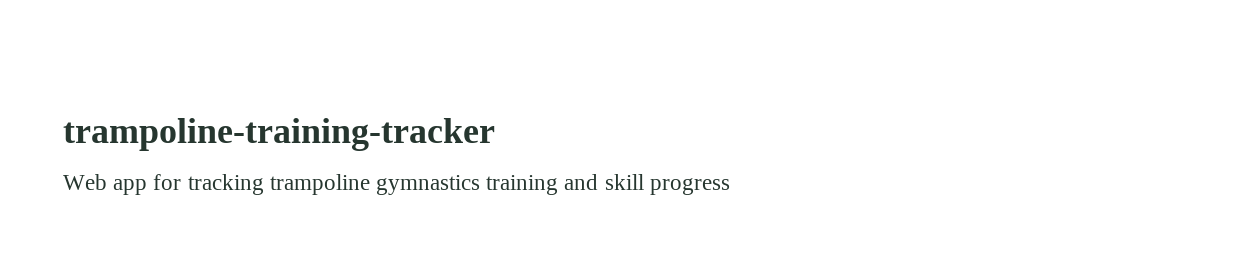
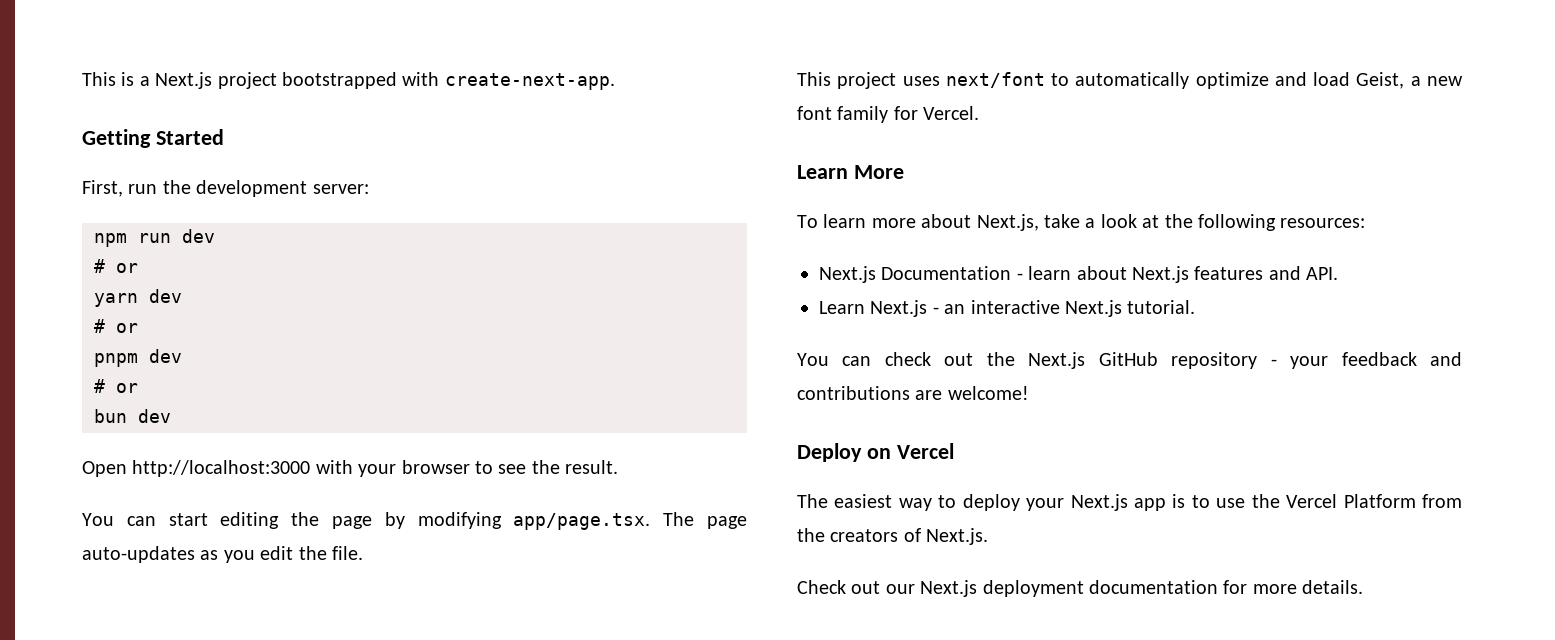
[63,118,495,151] [63,174,730,195] trampoline-training-tracker // Web app for tracking trampoline gymnastics training and skill progress -> [82,72,615,90] [82,129,224,148] [82,180,369,197] [94,229,215,247] [94,259,138,273] [94,289,182,307] [94,319,138,333] [94,349,182,367] [94,379,138,393] [94,409,171,423] [82,460,619,477] [82,512,747,530] [82,546,363,563] [797,72,1463,89] [797,106,980,123] [797,165,904,179] [797,214,1366,231] [819,266,1339,283] [819,300,1196,317] [797,352,1462,369] [797,386,1029,400] [797,443,954,462] [797,494,1462,511] [797,528,989,545] [797,580,1364,597] This is a Next.js project bootstrapped with create-next-app. // Getting Started // First, run the development server: // npm run dev // # or // yarn dev // # or // pnpm dev // # or // bun dev // Open http://localhost:3000 with your browser to see the result. // You can start editing the page by modifying app/page.tsx. The page auto-updates as you edit the file. // This project uses next/font to automatically optimize and load Geist, a new font family for Vercel. // Learn More // To learn more about Next.js, take a look at the following resources: // Next.js Documentation - learn about Next.js features and API. // Learn Next.js - an interactive Next.js tutorial. // You can check out the Next.js GitHub repository - your feedback and contributions are welcome! // Deploy on Vercel // The easiest way to deploy your Next.js app is to use the Vercel Platform from the creators of Next.js. // Check out our Next.js deployment documentation for more details.

